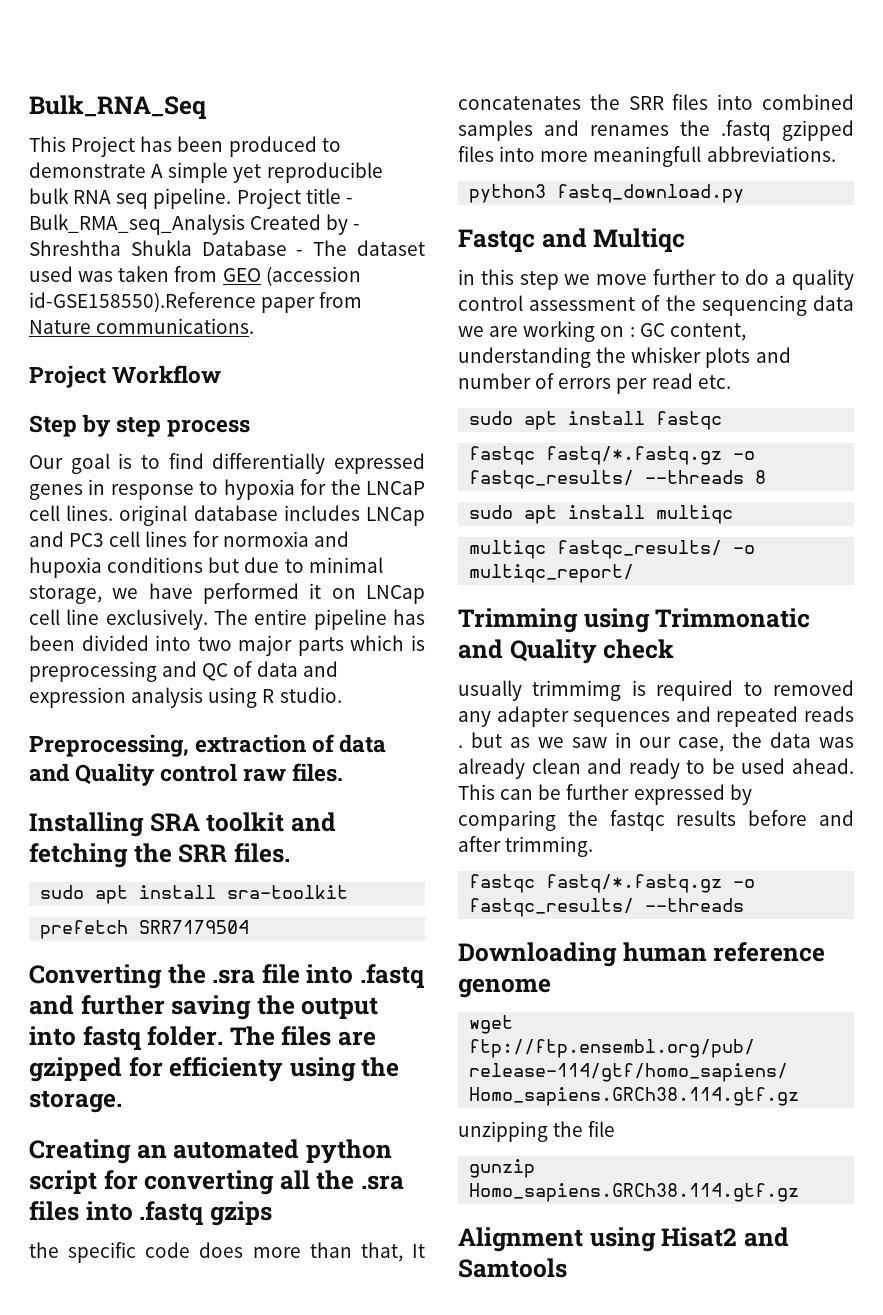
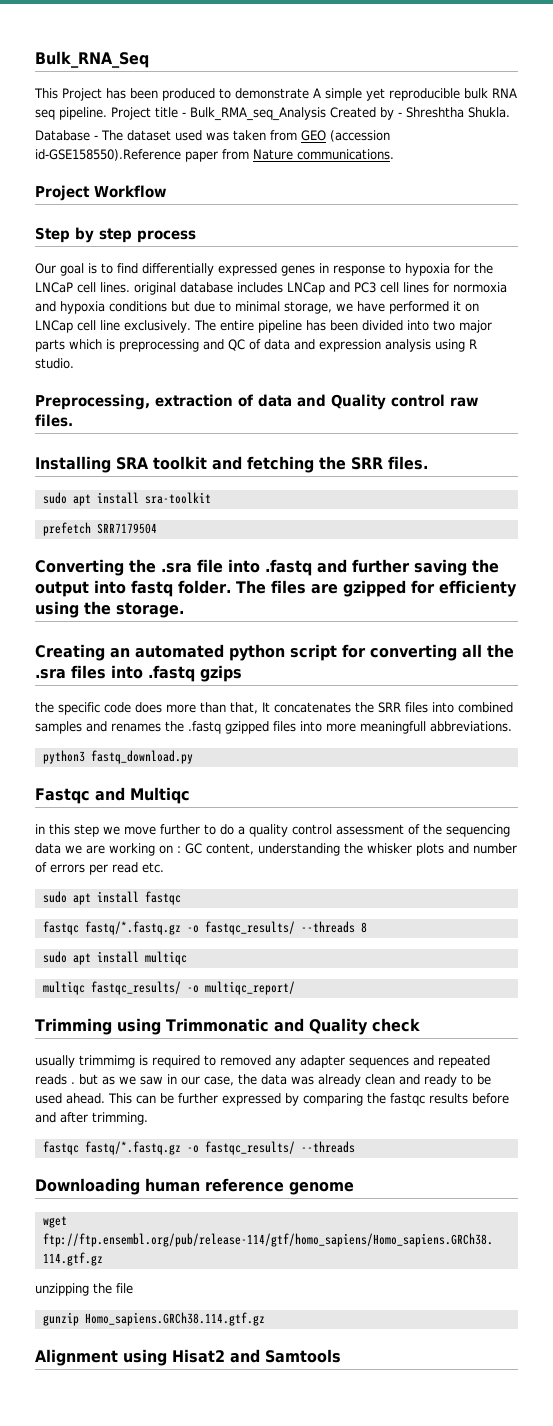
[130,240,192,256] Shukla -> [468,107,510,118] Shukla. //
[29,557,102,578] hupoxia -> [60,301,105,314] hypoxia

